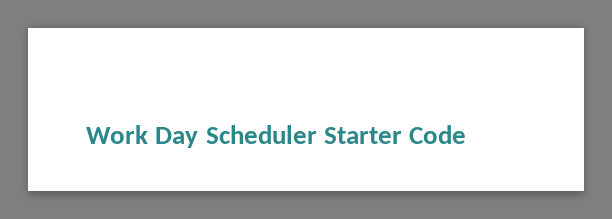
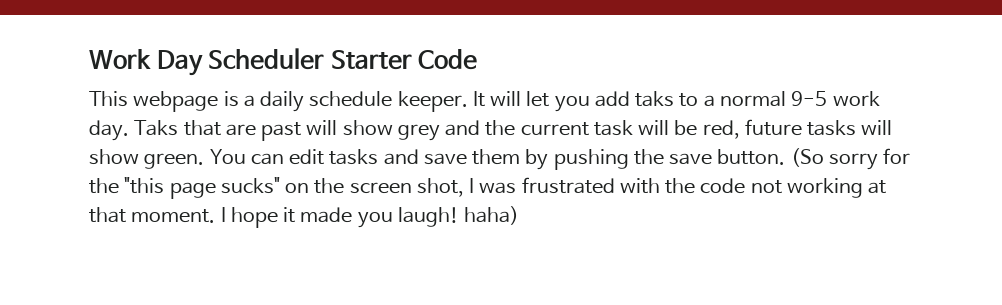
(467, 134) none -> [89,91,880,112] [89,119,893,141] [89,148,911,170] [89,177,887,199] [89,206,520,228] // This webpage is a daily schedule keeper. It will let you add taks to a normal 9-5 work day. Taks that are past will show grey and the current task will be red, future tasks will show green. You can edit tasks and save them by pushing the save button. (So sorry for the "this page sucks" on the screen shot, I was frustrated with the code not working at that moment. I hope it made you laugh! haha)

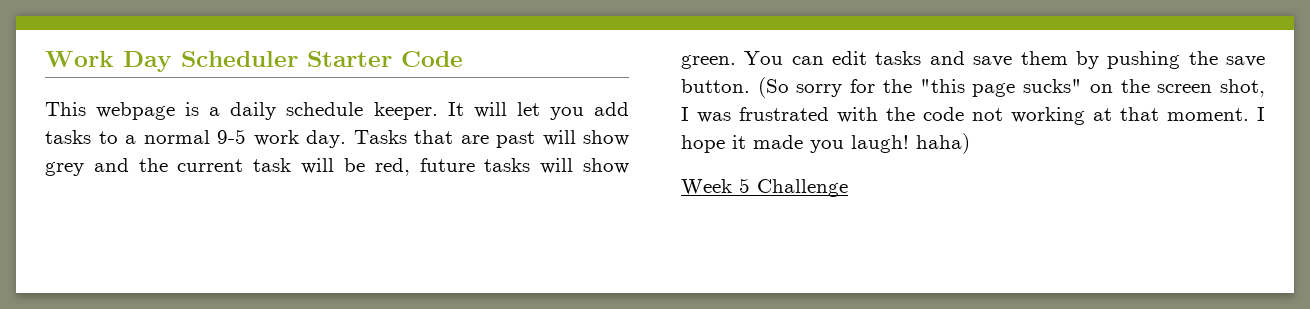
[635,91,675,107] taks -> [45,130,91,144] tasks
[134,120,179,136] Taks -> [353,130,407,144] Tasks
(520, 215) none -> [681,178,848,197] // Week 5 Challenge

